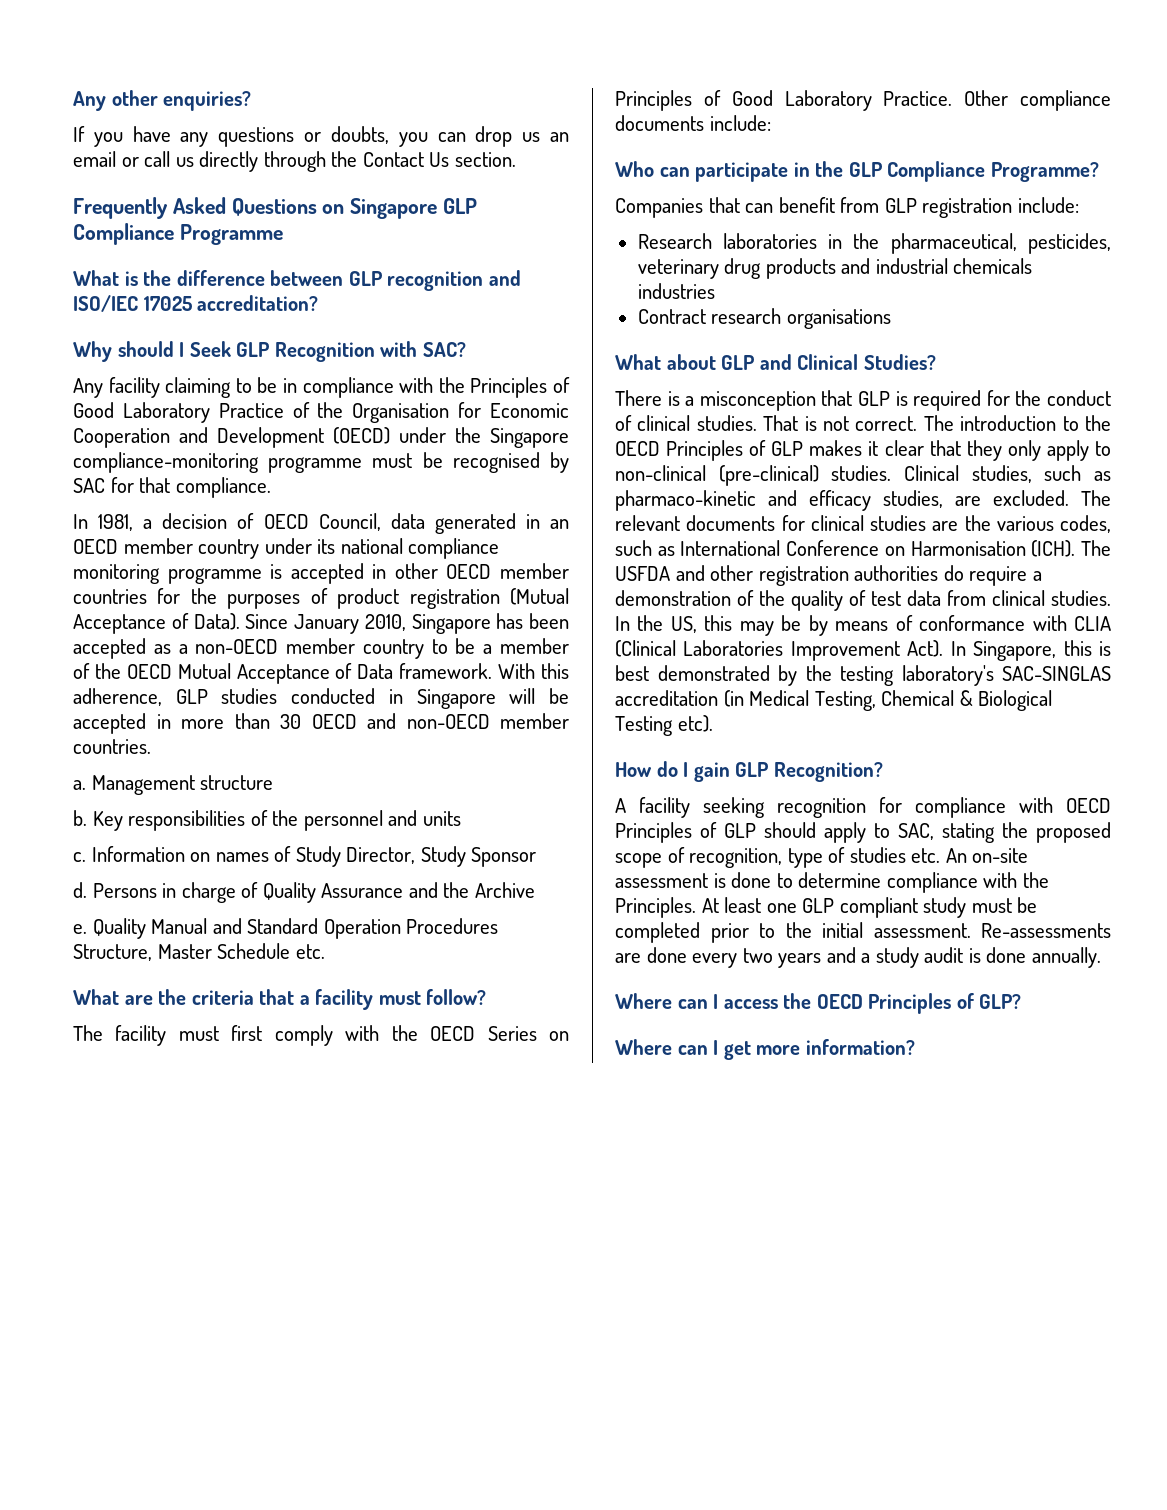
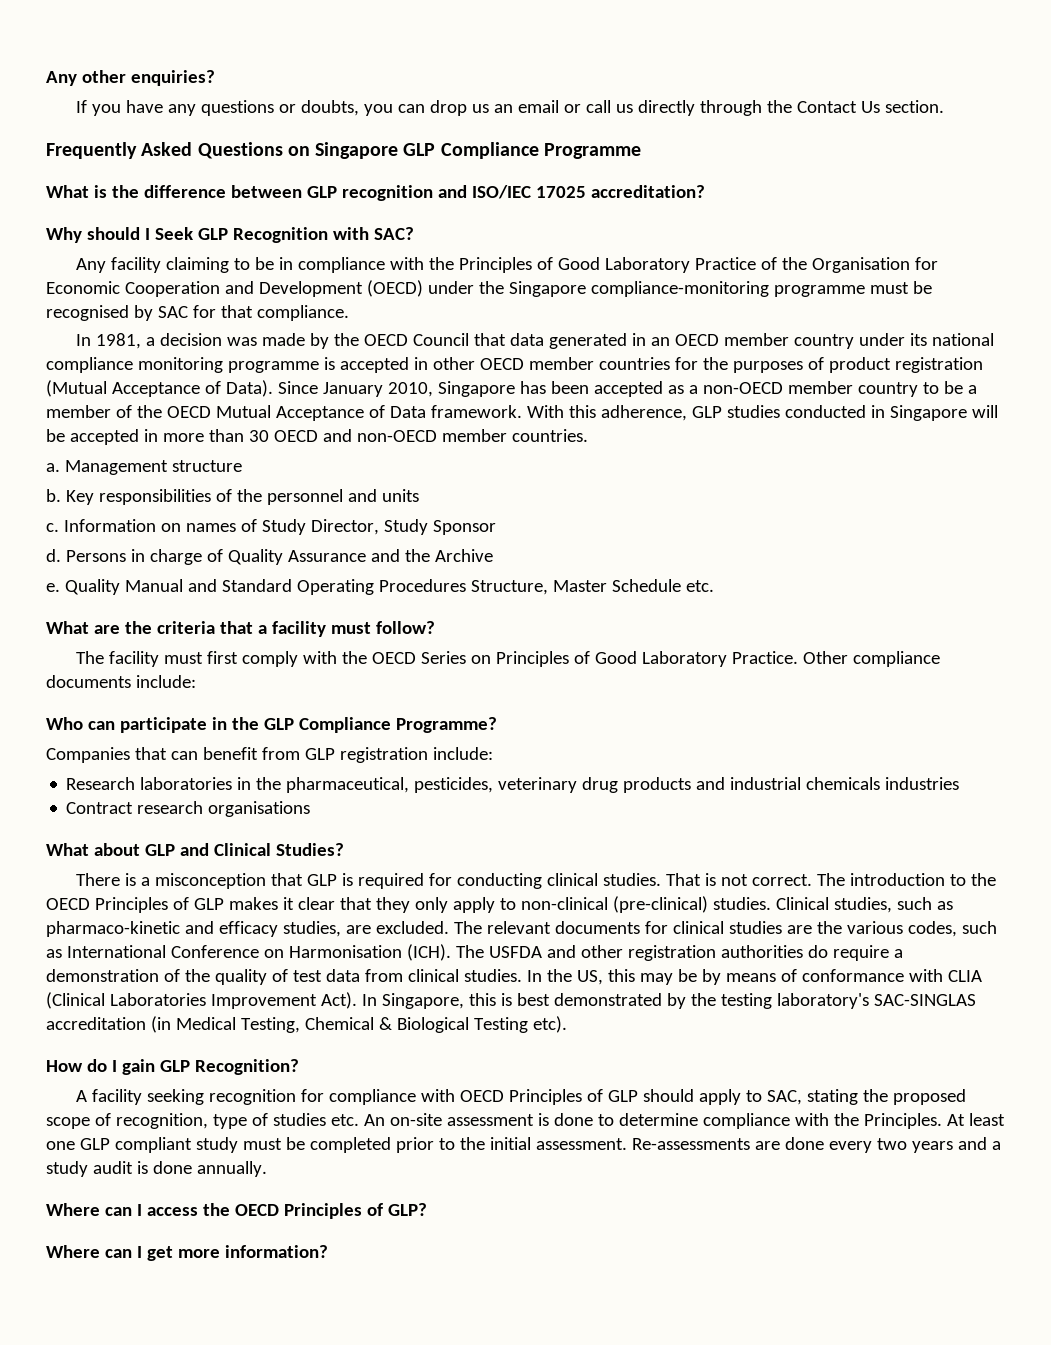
[237,513,381,531] of OECD Council, -> [227,333,507,349] was made by the OECD Council that
[323,919,401,939] Operation -> [296,579,374,595] Operating
[1015,390,1111,406] [615,415,632,431] the conduct of -> [457,873,543,889] conducting

